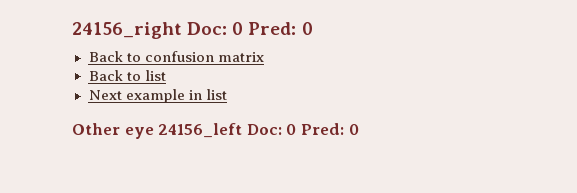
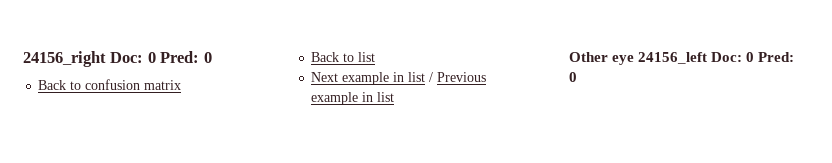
(227, 94) none -> [429,72,487,82] [311,92,395,105] / Previous example in list

